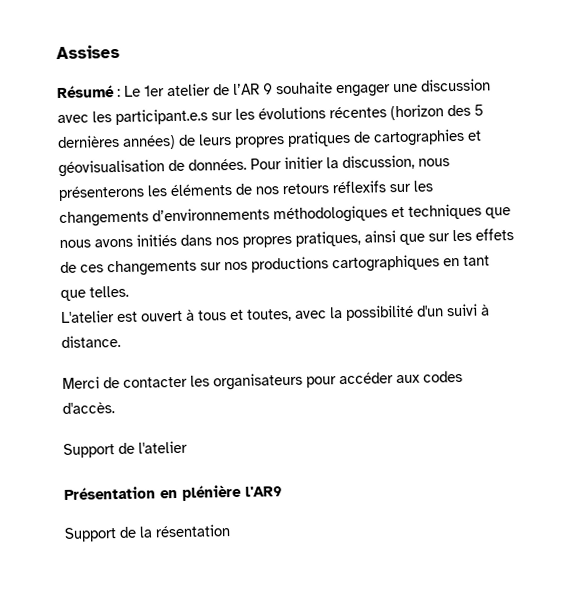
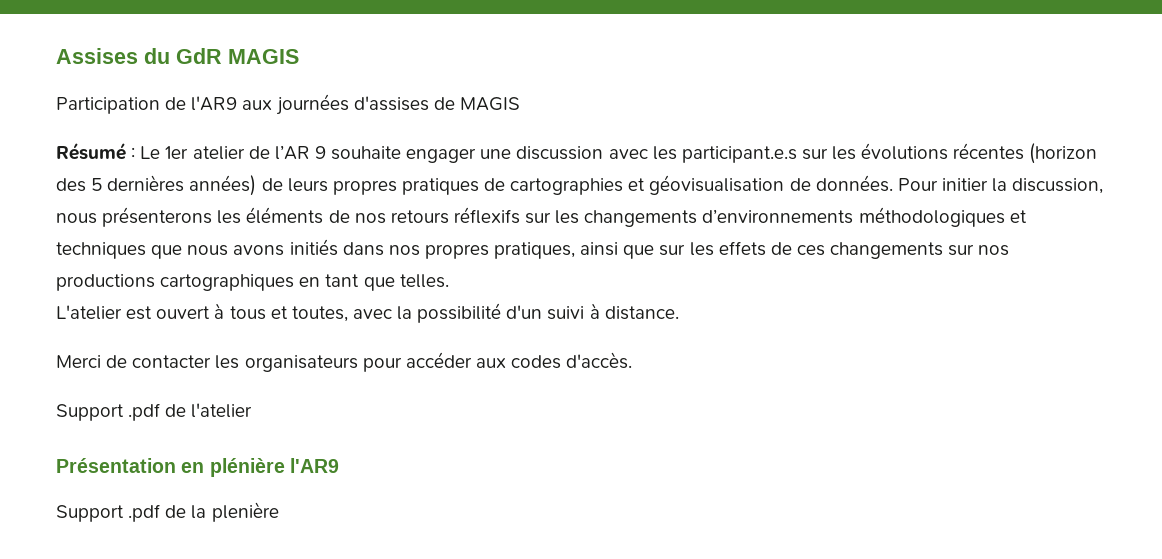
(120, 52) none -> [144,48,299,64] [56,94,520,115] du GdR MAGIS // Participation de l'AR9 aux journées d'assises de MAGIS
(115, 450) none -> [128,403,161,421] .pdf
(117, 534) none -> [128,504,161,522] .pdf
[155,524,231,538] résentation -> [211,502,279,522] plenière

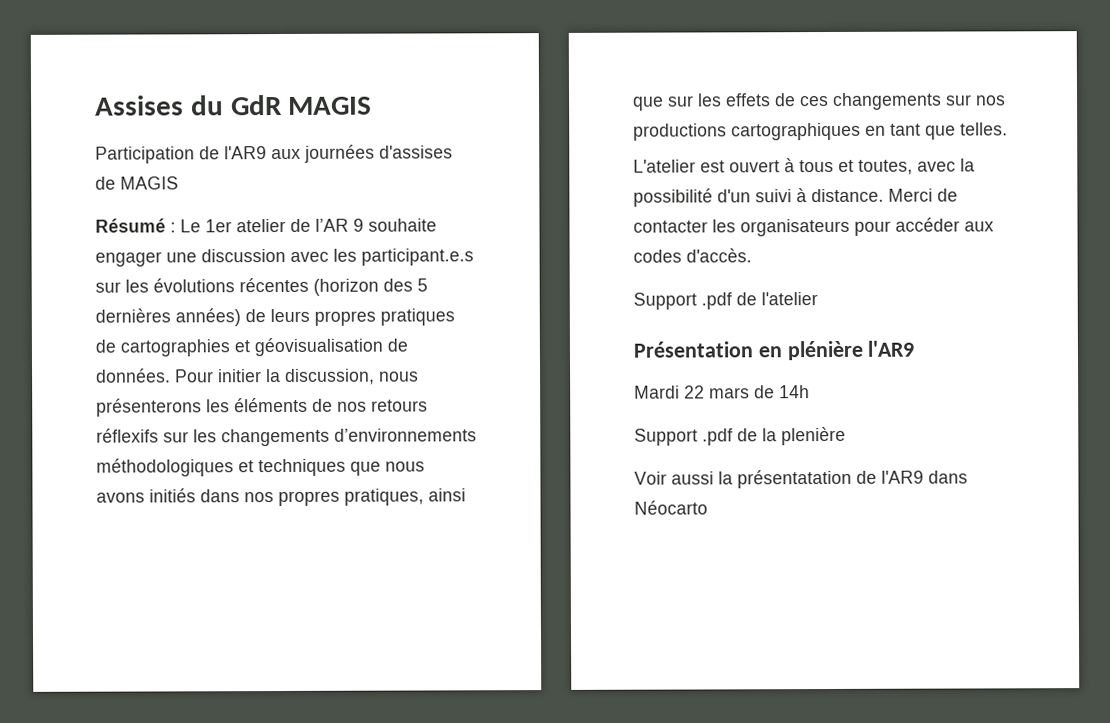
(679, 313) // -> (884, 195) none
(339, 465) none -> [634,385,810,399] // Mardi 22 mars de 14h
(279, 512) none -> [634,469,968,489] [634,500,708,515] // Voir aussi la présentatation de l'AR9 dans Néocarto

